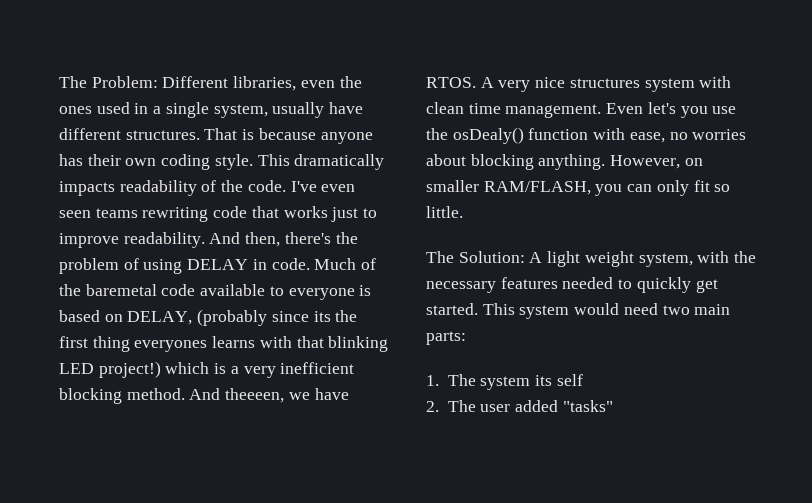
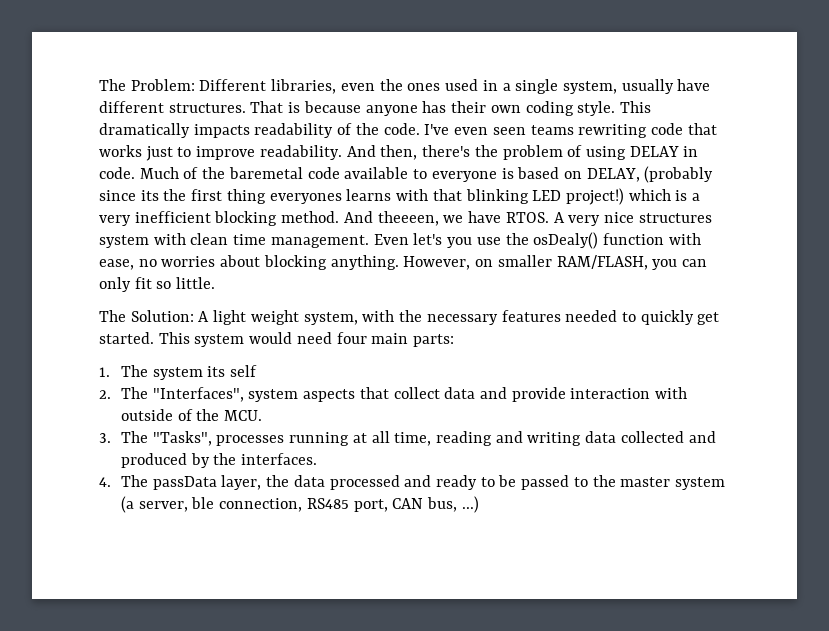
[662,305,690,315] two -> [336,332,367,344] four
[480,400,613,412] user added "tasks" -> [152,387,688,402] [120,409,263,421] [99,431,716,446] [120,453,318,468] [99,475,726,490] [120,496,479,513] "Interfaces", system aspects that collect data and provide interaction with outside of the MCU. // 3. The "Tasks", processes running at all time, reading and writing data collected and produced by the interfaces. // 4. The passData layer, the data processed and ready to be passed to the master system (a server, ble connection, RS485 port, CAN bus, ...)

